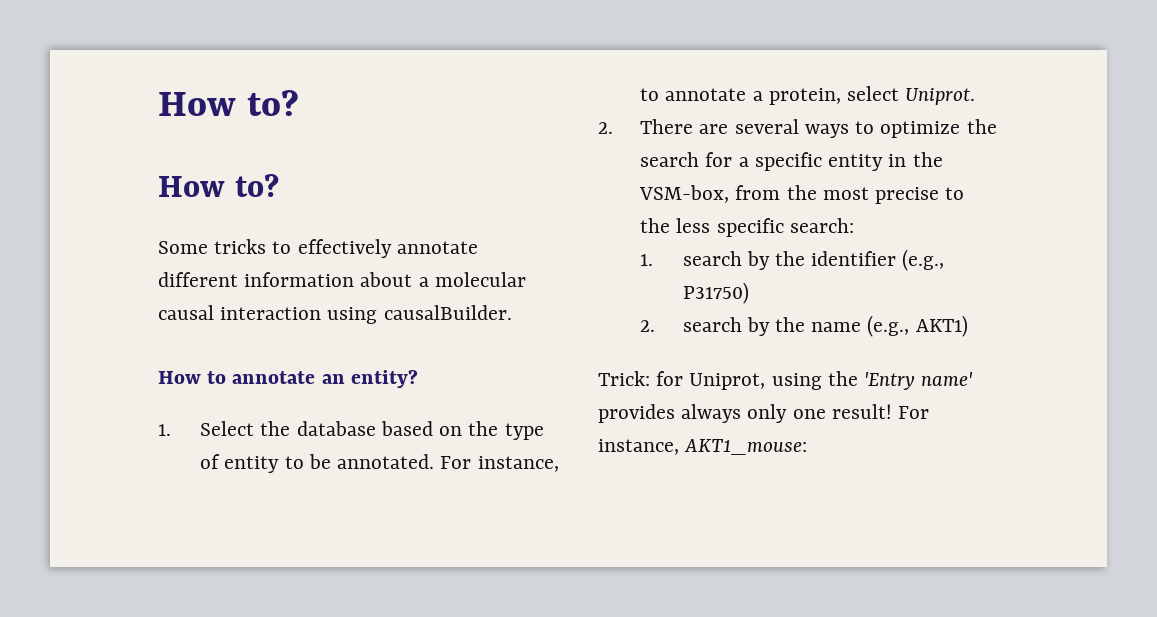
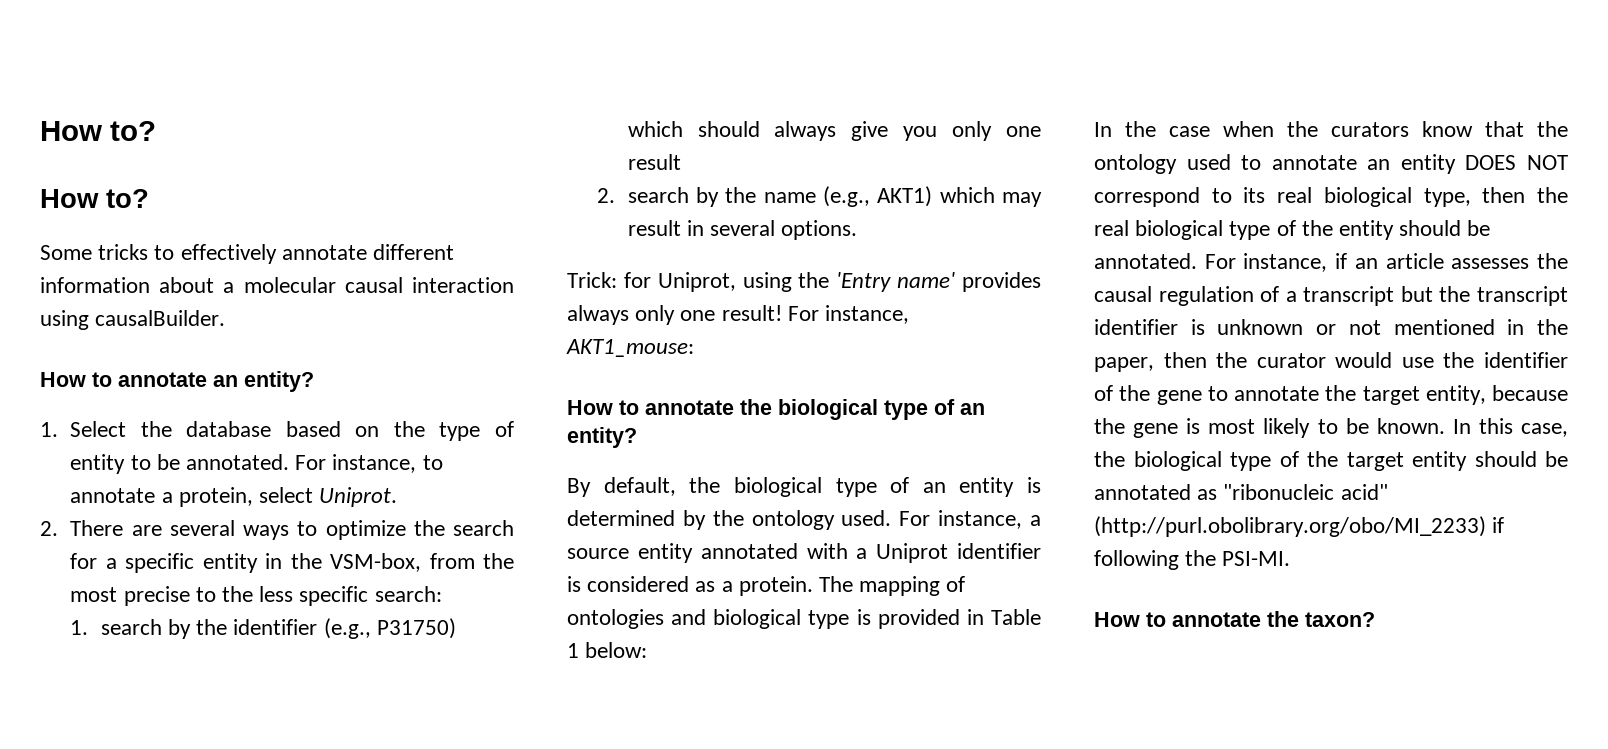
(749, 293) none -> [627,121,1041,141] [627,154,681,170] which should always give you only one result
(968, 326) none -> [939,187,1042,207] [627,220,858,240] which may result in several options.
(808, 447) none -> [567,399,985,420] [567,427,637,448] [567,477,1041,497] [567,510,1041,530] [567,543,1041,563] [567,576,966,596] [567,609,1041,629] [567,642,648,658] [1094,121,1568,137] [1094,154,1568,174] [1094,187,1568,207] [1094,220,1491,240] [1094,253,1568,272] [1094,286,1568,306] [1094,319,1568,335] [1094,352,1568,372] [1094,385,1568,405] [1094,418,1568,438] [1094,451,1568,471] [1094,484,1388,500] [1094,516,1505,537] [1094,550,1291,570] [1094,611,1375,627] // How to annotate the biological type of an entity? // By default, the biological type of an entity is determined by the ontology used. For instance, a source entity annotated with a Uniprot identifier is considered as a protein. The mapping of ontologies and biological type is provided in Table 1 below: // In the case when the curators know that the ontology used to annotate an entity DOES NOT correspond to its real biological type, then the real biological type of the entity should be annotated. For instance, if an article assesses the causal regulation of a transcript but the transcript identifier is unknown or not mentioned in the paper, then the curator would use the identifier of the gene to annotate the target entity, because the gene is most likely to be known. In this case, the biological type of the target entity should be annotated as "ribonucleic acid" (http://purl.obolibrary.org/obo/MI_2233) if following the PSI-MI. // How to annotate the taxon?

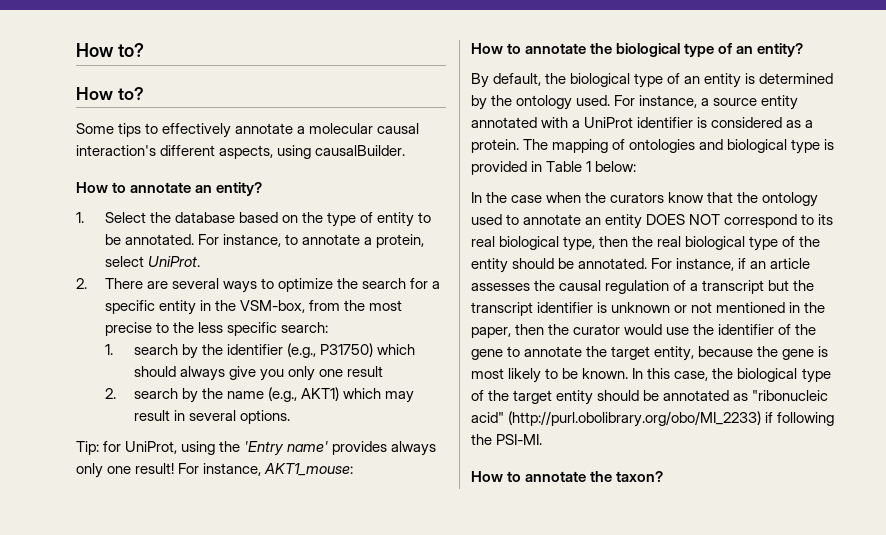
[98,244,149,260] tricks -> [118,123,142,137] tips
[373,244,455,260] [40,277,514,293] different information about a molecular causal interaction -> [297,123,420,134] [76,145,274,159] a molecular causal interaction's different aspects,
[319,487,398,507] Uniprot. -> [148,256,201,267] UniProt.
[567,272,736,292] Trick: for Uniprot, -> [76,441,178,455] Tip: for UniProt,
[876,543,949,563] Uniprot -> [584,117,634,128] UniProt

